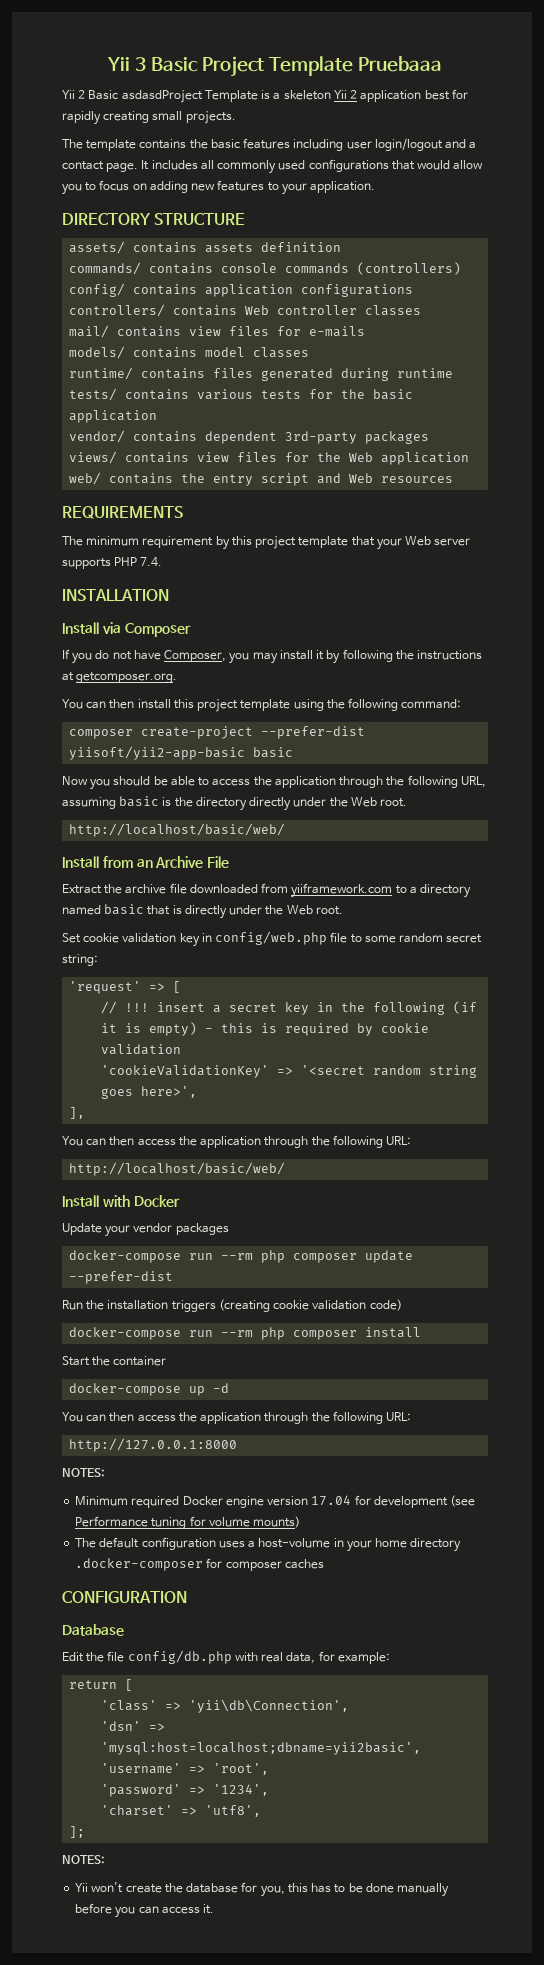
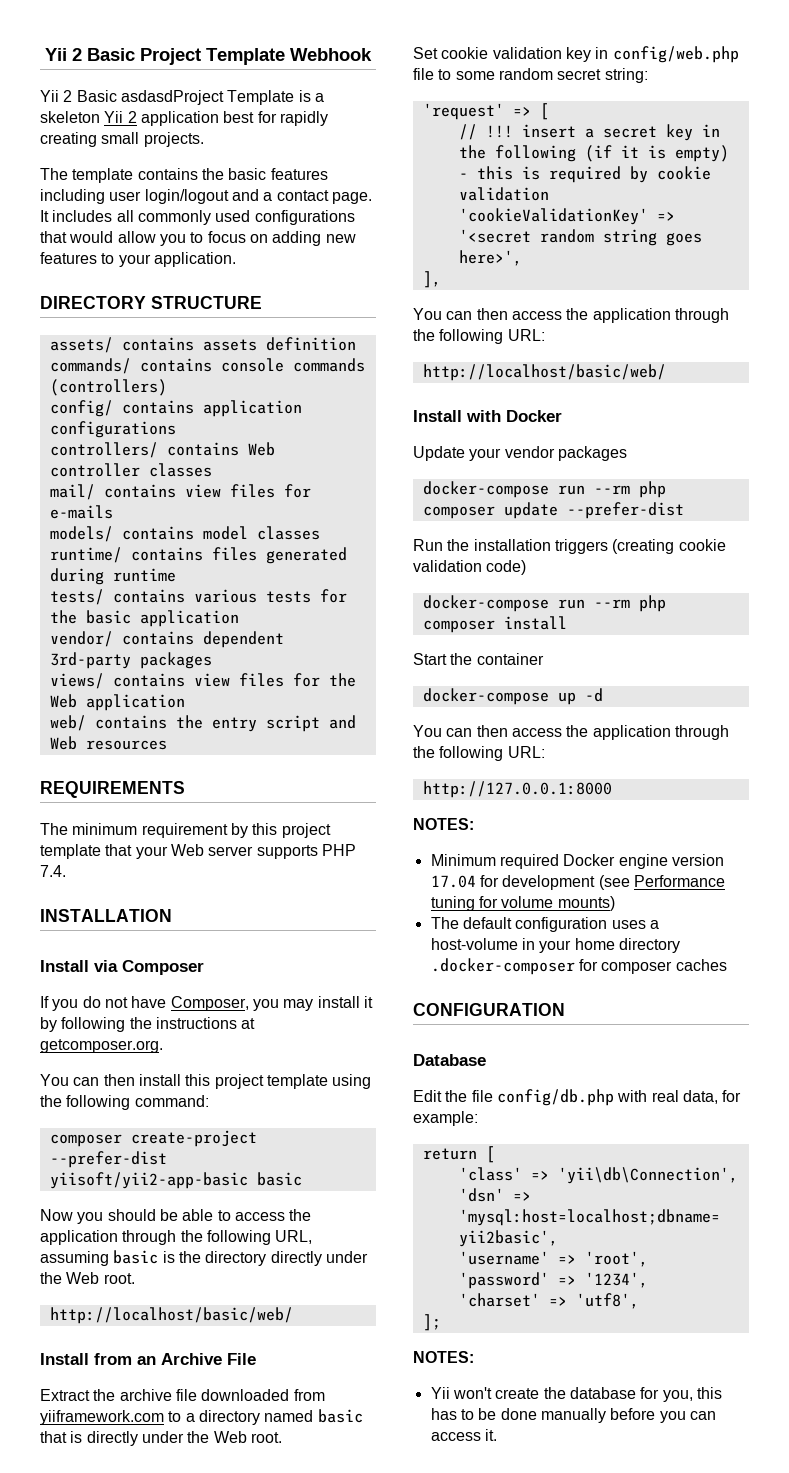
[106,57,146,71] Yii 3 -> [45,48,82,61] Yii 2
[358,56,443,72] Pruebaaa -> [290,48,372,61] Webhook

